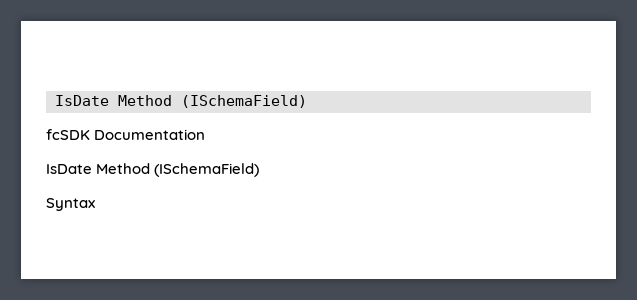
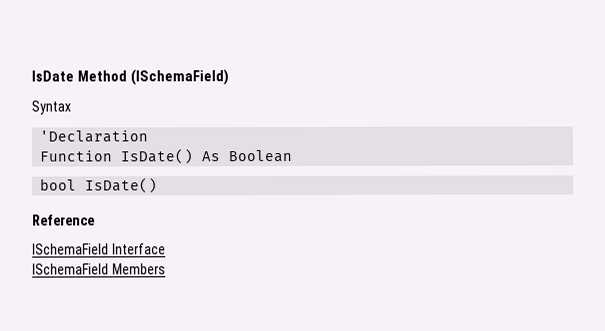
[55,95,307,108] [46,129,206,140] [46,163,260,177] [46,198,95,211] IsDate Method (ISchemaField) // fcSDK Documentation // IsDate Method (ISchemaField) // Syntax -> [31,69,229,86] [31,100,71,115] [39,130,149,143] [39,148,293,165] [40,177,159,194] [32,214,95,226] [32,243,166,255] [32,263,166,275] IsDate Method (ISchemaField) // Syntax // 'Declaration // Function IsDate() As Boolean // bool IsDate() // Reference // ISchemaField Interface // ISchemaField Members

